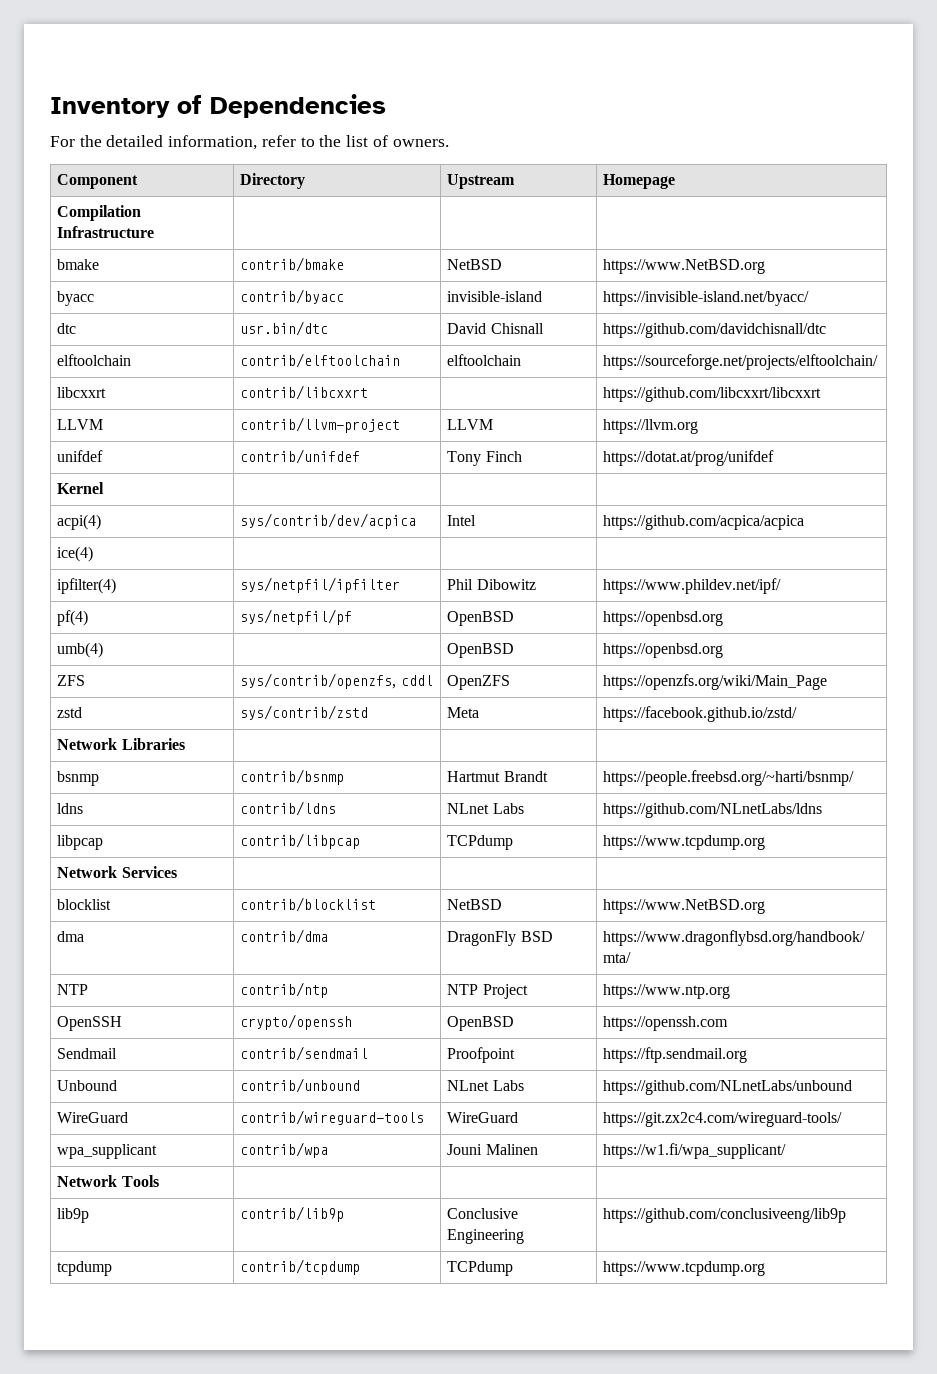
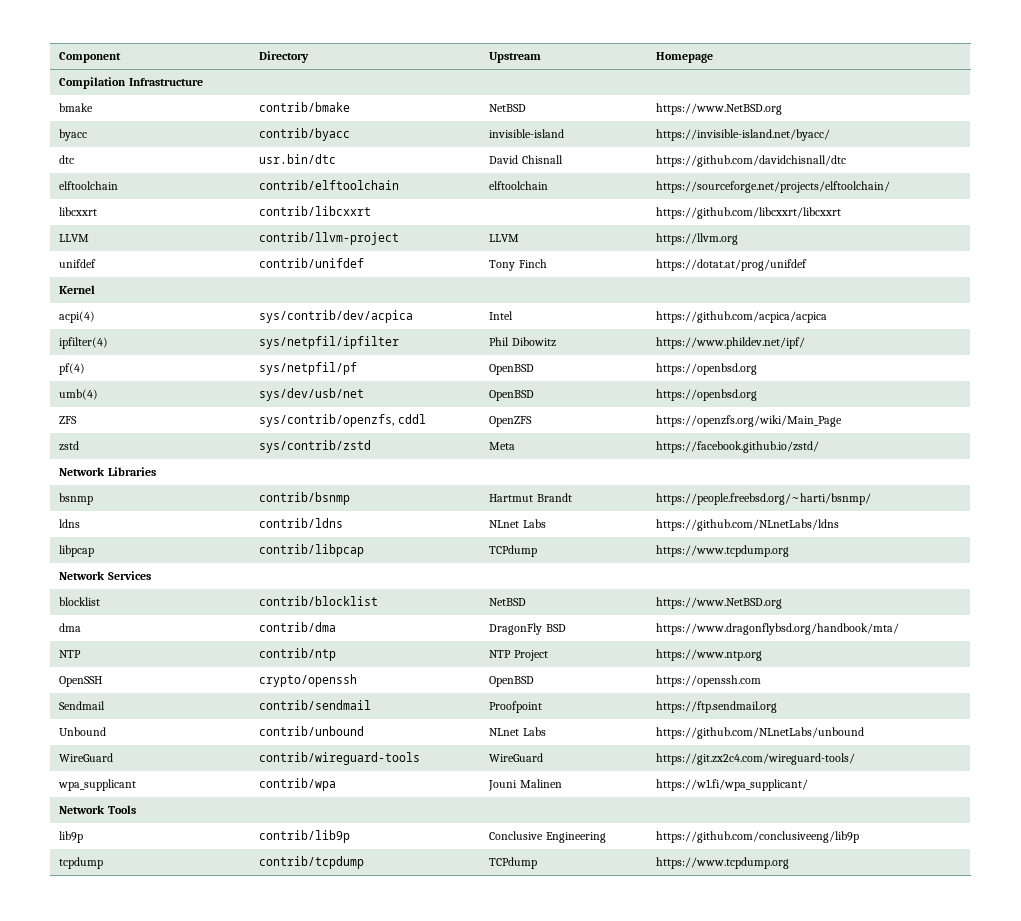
[50,94,386,118] [50,135,449,150] Inventory of Dependencies // For the detailed information, refer to the list of owners. // -> (59, 57) none
[57,546,94,562] // ice(4) | | | -> (828, 317) none
(104, 650) none -> [259,388,365,401] sys/dev/usb/net

